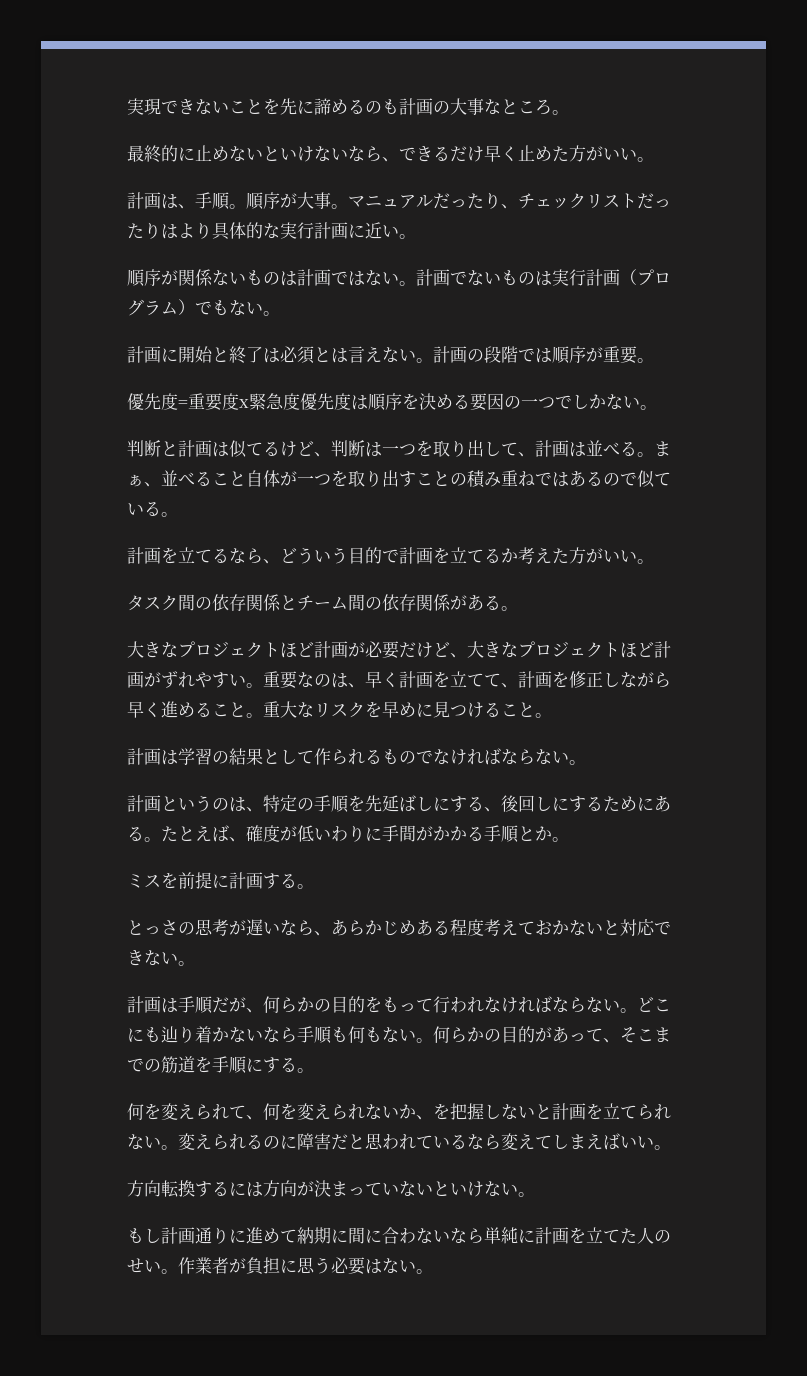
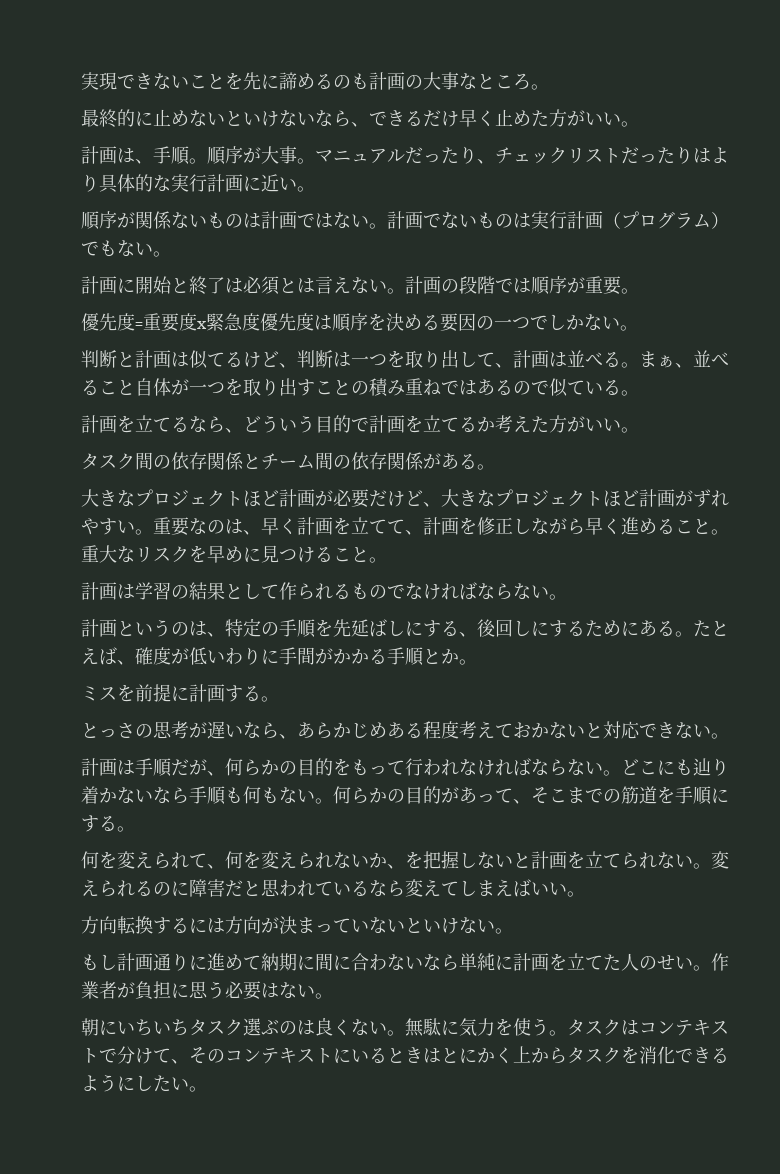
(433, 1271) none -> [81,1018,729,1037] [81,1046,729,1064] [81,1074,207,1092] // 朝にいちいちタスク選ぶのは良くない。無駄に気力を使う。タスクはコンテキストで分けて、そのコンテキストにいるときはとにかく上からタスクを消化できるようにしたい。

